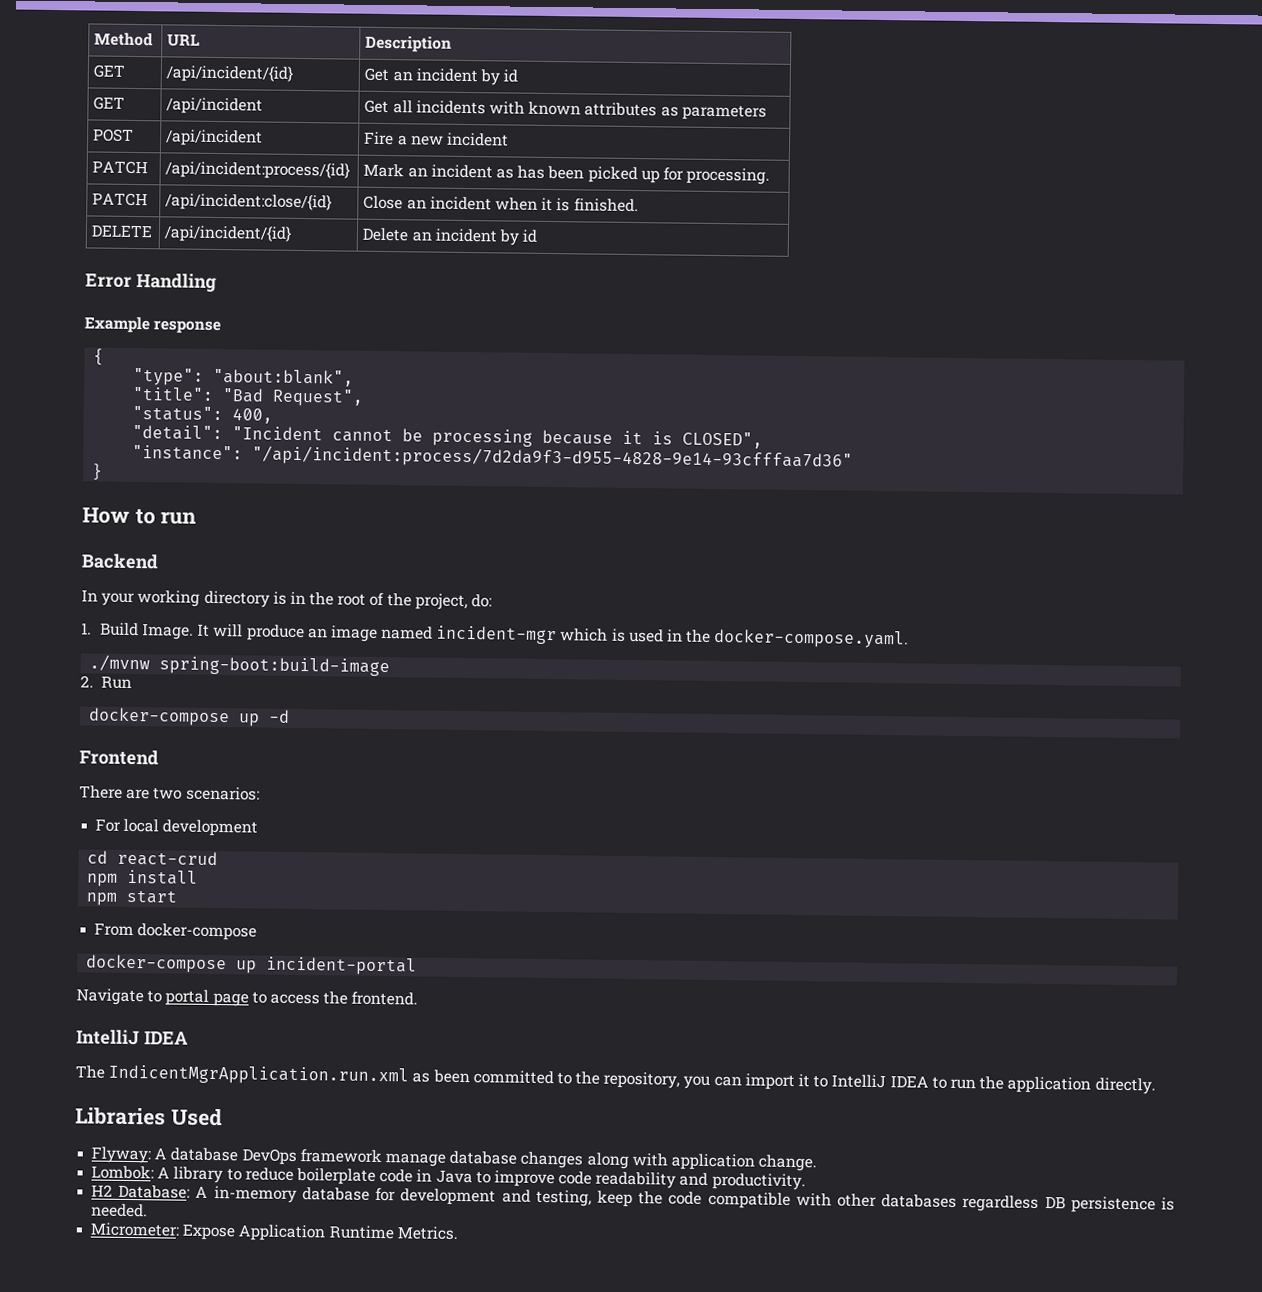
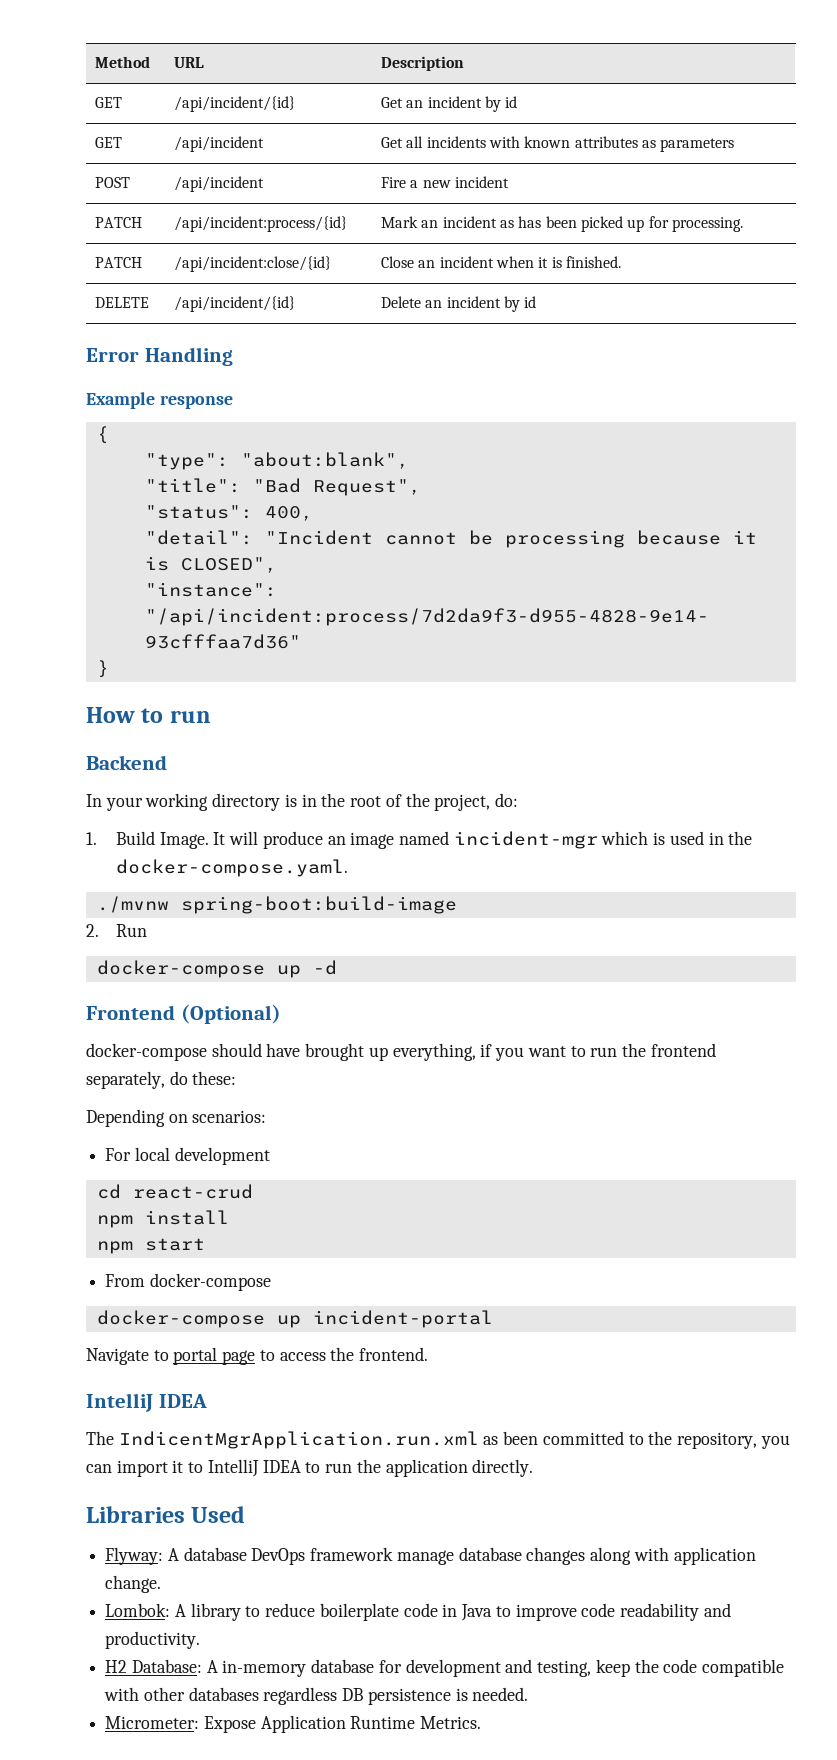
[79,785,183,800] // There are two -> [180,1004,281,1024] [86,1043,716,1061] [86,1071,237,1089] [86,1109,188,1127] (Optional) // docker-compose should have brought up everything, if you want to run the frontend separately, do these: // Depending on

